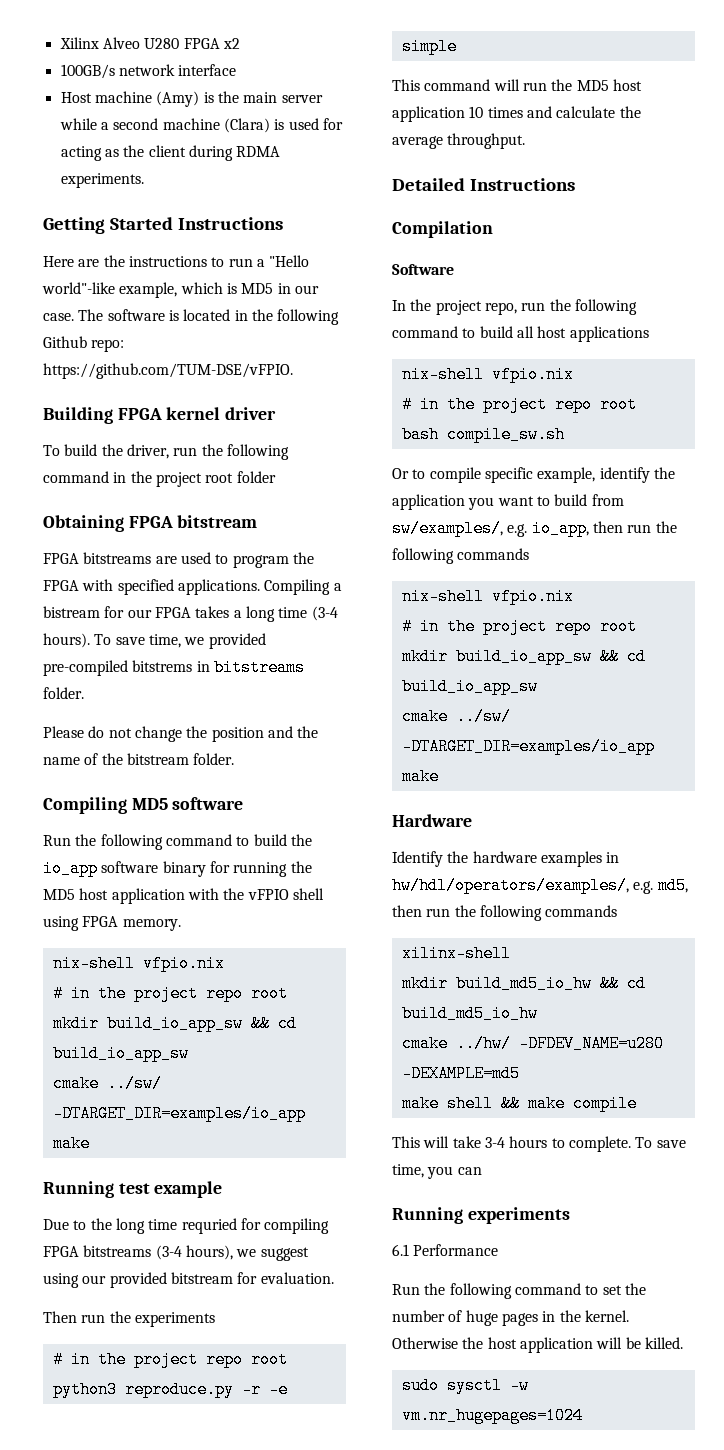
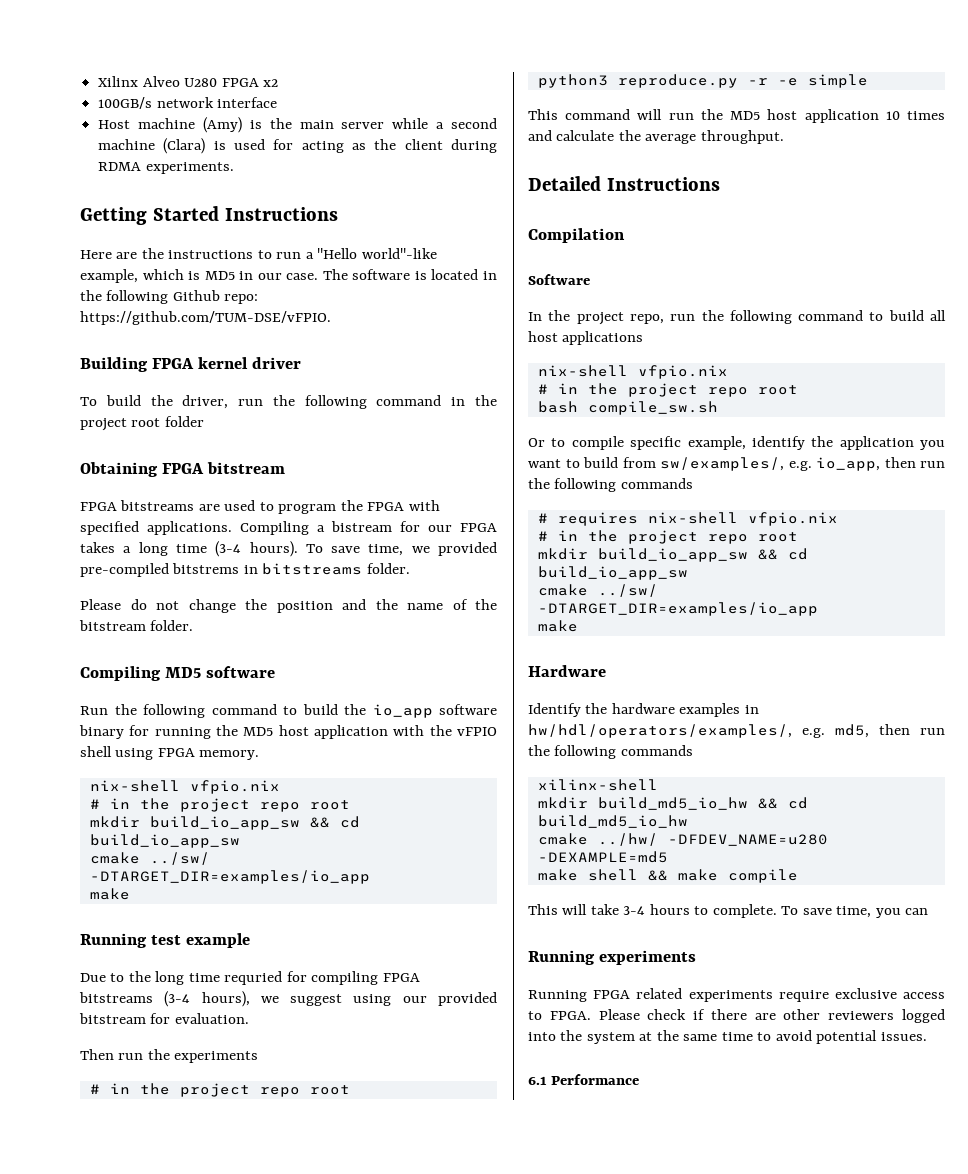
(530, 554) none -> [537,512,638,526] # requires
[392,1244,499,1256] [392,1283,646,1299] [392,1310,629,1326] [392,1337,683,1353] [401,1377,529,1394] [401,1407,583,1424] 6.1 Performance // Run the following command to set the number of huge pages in the kernel. Otherwise the host application will be killed. // sudo sysctl -w vm.nr_hugepages=1024 -> [528,988,945,1002] [528,1009,945,1023] [528,1030,927,1044] [528,1074,640,1085] Running FPGA related experiments require exclusive access to FPGA. Please check if there are other reviewers logged into the system at the same time to avoid potential issues. // 6.1 Performance

